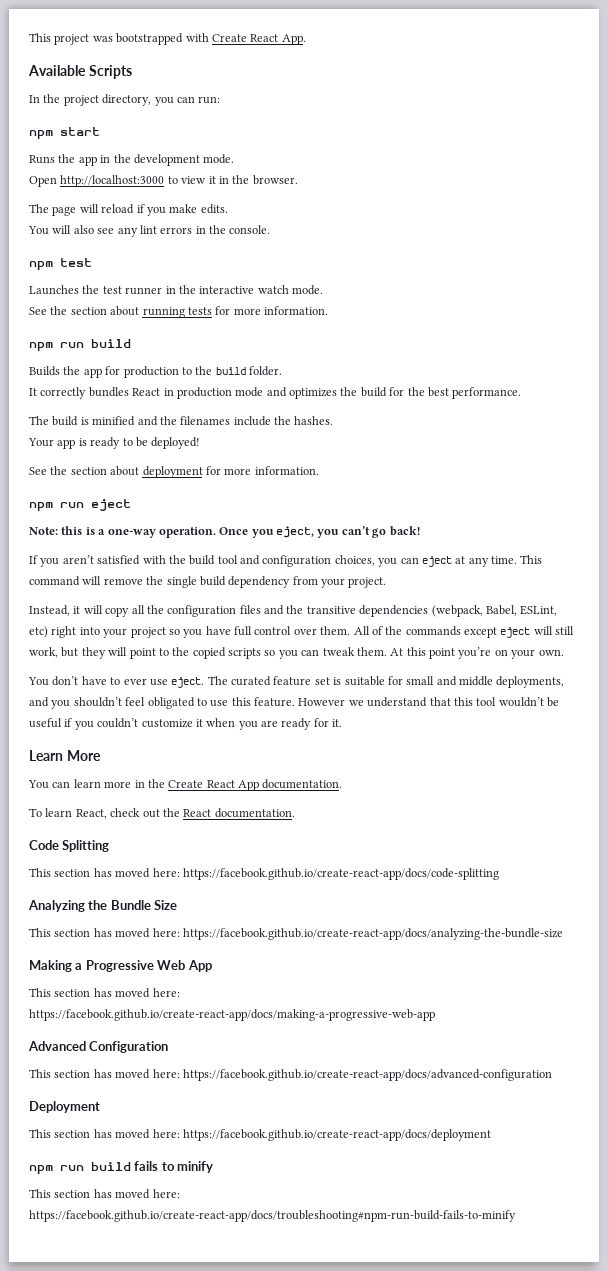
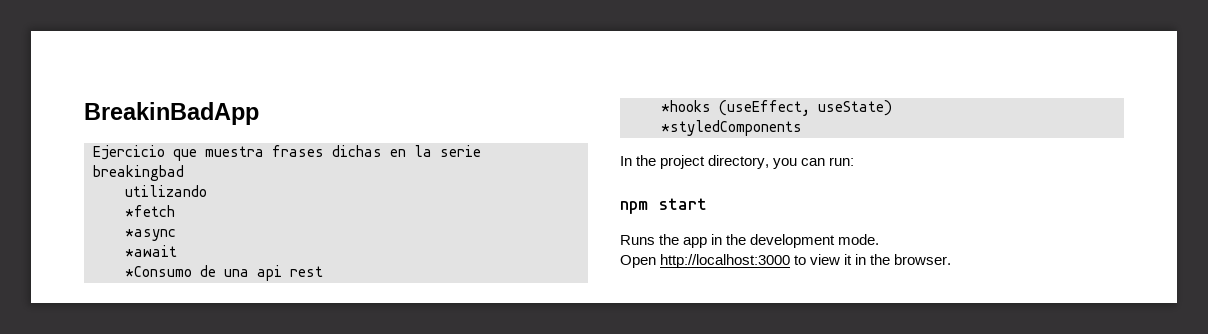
[29,33,306,45] [28,65,132,79] This project was bootstrapped with Create React App. // Available Scripts -> [84,102,259,125] [93,145,481,161] [93,165,184,181] [125,185,207,197] [125,205,175,217] [125,229,176,241] [125,245,177,257] [125,265,323,281] [661,100,892,116] [661,120,802,136] BreakinBadApp // Ejercicio que muestra frases dichas en la serie breakingbad // utilizando // *fetch // *async // *await // *Consumo de una api rest // *hooks (useEffect, useState) // *styledComponents
[29,204,228,216] [28,225,271,237] [29,258,92,270] [29,285,323,295] [29,306,328,318] [29,339,131,351] [29,366,282,378] [29,387,522,399] [29,416,334,426] [28,437,201,449] [29,466,319,478] [29,499,131,511] [29,526,420,538] [29,555,543,567] [29,576,387,588] [29,605,558,617] [29,626,575,638] [29,647,564,659] [28,676,565,688] [29,697,559,709] [29,718,343,730] [29,750,101,761] [28,779,343,791] [29,808,295,819] [29,840,110,852] [29,868,499,880] [28,900,178,912] [29,928,563,940] [29,960,212,972] [29,988,180,998] [29,1009,435,1021] [28,1041,169,1053] [29,1069,552,1081] [29,1101,100,1113] [29,1129,491,1141] [29,1161,214,1174] [29,1189,180,1199] [29,1210,516,1222] // The page will reload if you make edits. // You will also see any lint errors in the console. // npm test // Launches the test runner in the interactive watch mode. // See the section about running tests for more information. // npm run build // Builds the app for production to the build folder. // It correctly bundles React in production mode and optimizes the build for the best performance. // The build is minified and the filenames include the hashes. // Your app is ready to be deployed! // See the section about deployment for more information. // npm run eject // Note: this is a one-way operation. Once you eject, you can’t go back! // If you aren’t satisfied with the build tool and configuration choices, you can eject at any time. This command will remove the single build dependency from your project. // Instead, it will copy all the configuration files and the transitive dependencies (webpack, Babel, ESLint, etc) right into your project so you have full control over them. All of the commands except eject will still work, but they will point to the copied scripts so you can tweak them. At this point you’re on your own. // You don’t have to ever use eject. The curated feature set is suitable for small and middle deployments, and you shouldn’t feel obligated to use this feature. However we understand that this tool wouldn’t be useful if you couldn’t customize it when you are ready for it. // Learn More // You can learn more in the Create React App documentation. // To learn React, check out the React documentation. // Code Splitting // This section has moved here: https://facebook.github.io/create-react-app/docs/code-splitting // Analyzing the Bundle Size // This section has moved here: https://facebook.github.io/create-react-app/docs/analyzing-the-bundle-size // Making a Progressive Web App // This section has moved here: https://facebook.github.io/create-react-app/docs/making-a-progressive-web-app // Advanced Configuration // This section has moved here: https://facebook.github.io/create-react-app/docs/advanced-configuration // Deployment // This section has moved here: https://facebook.github.io/create-react-app/docs/deployment // npm run build fails to minify // This section has moved here: https://facebook.github.io/create-react-app/docs/troubleshooting#npm-run-build-fails-to-minify -> (952, 259) none

